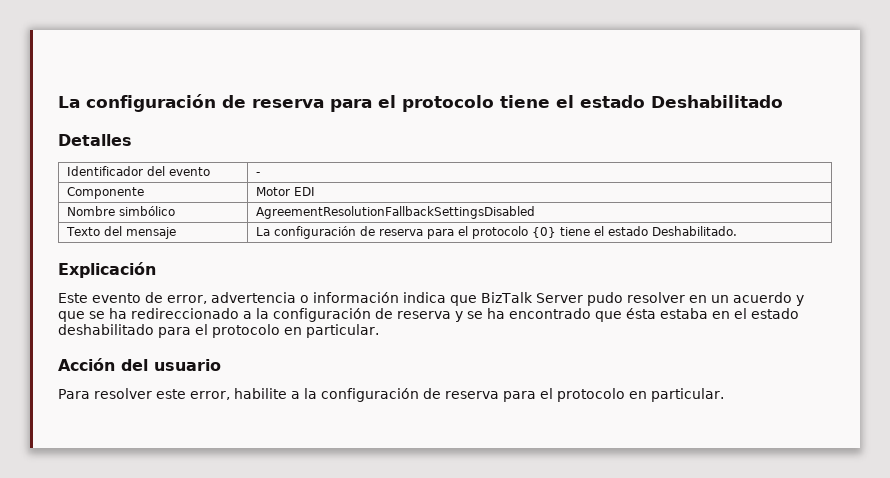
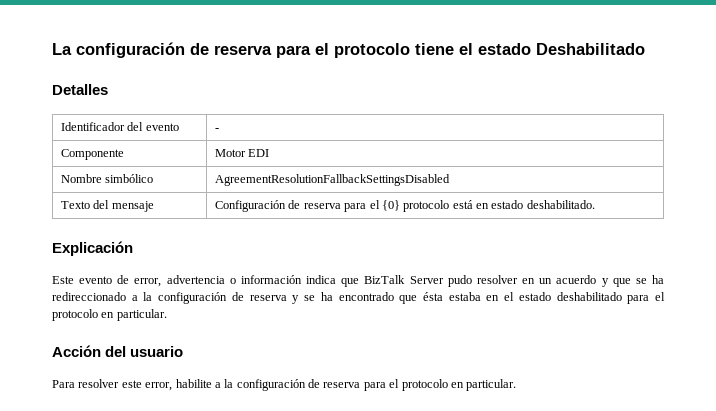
[256,226,738,239] La configuración de reserva para el protocolo {0} tiene el estado Deshabilitado. -> [215,200,595,212] Configuración de reserva para el {0} protocolo está en estado deshabilitado.

